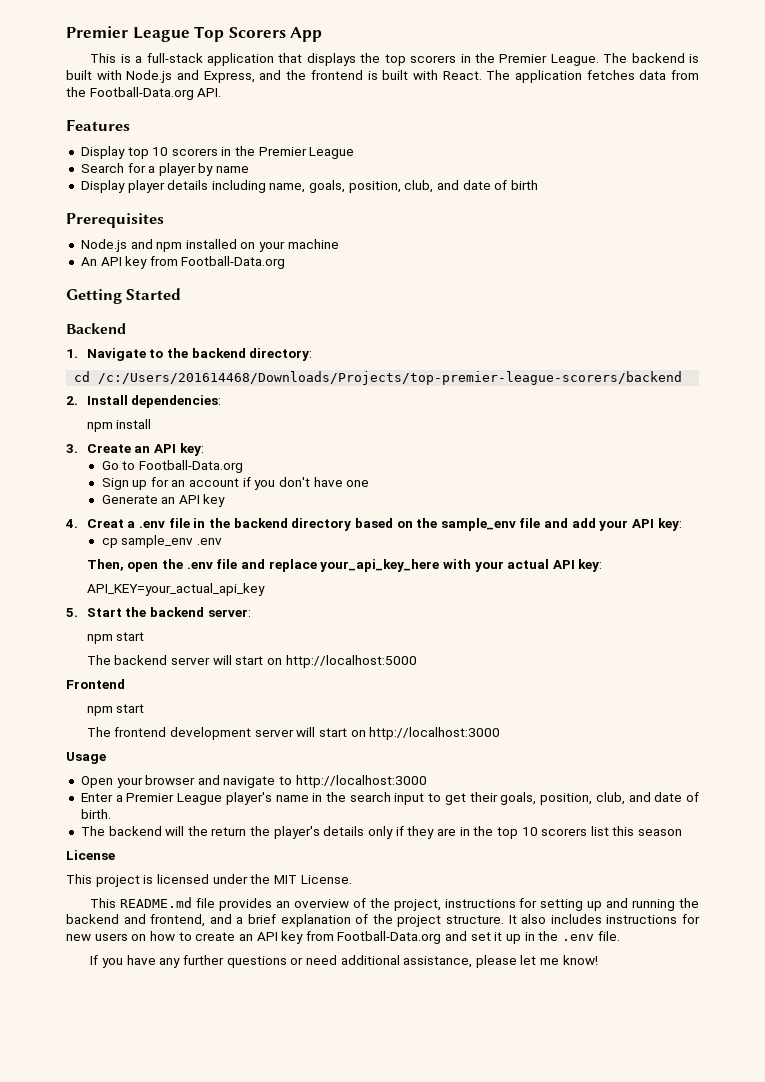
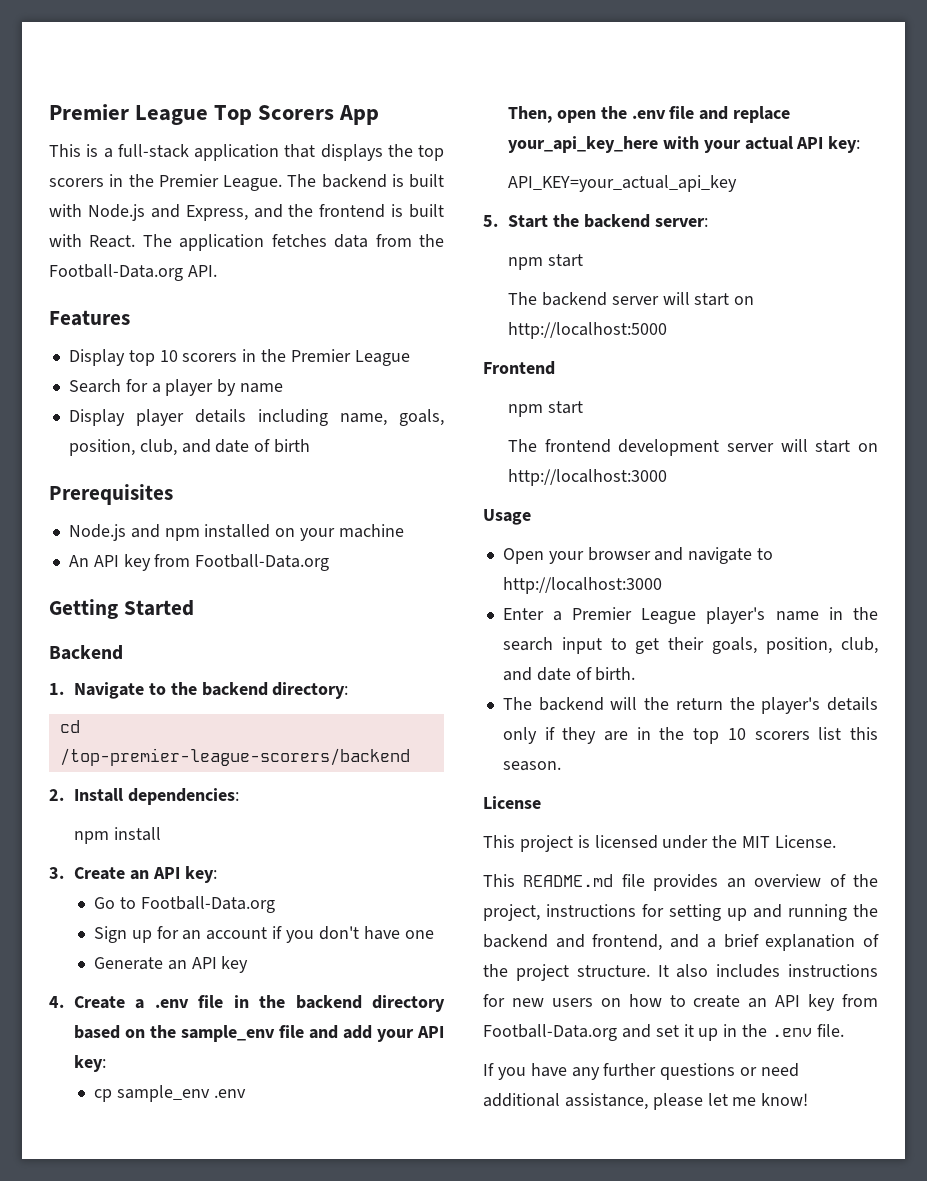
[98,371,683,385] /c:/Users/201614468/Downloads/Projects/top-premier-league-scorers/backend -> [59,748,410,766] /top-premier-league-scorers/backend
[86,519,124,528] Creat -> [73,996,125,1009] Create
[638,829,683,836] season -> [502,761,561,771] season.

